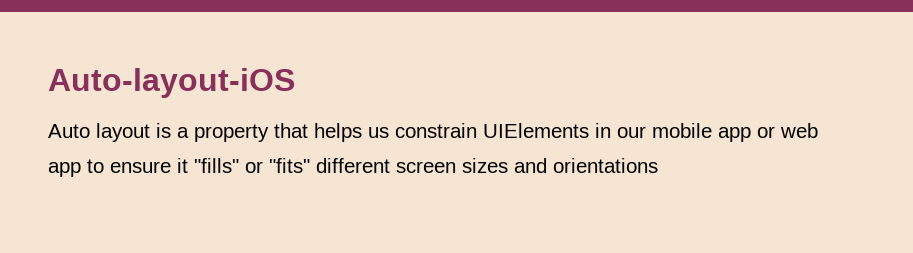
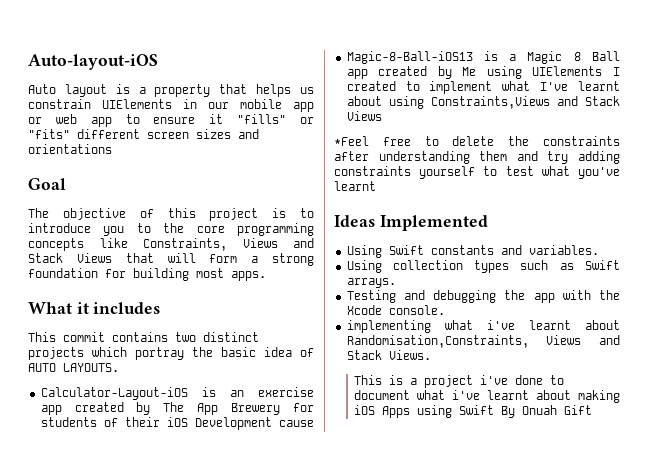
(658, 165) none -> [28,178,66,190] [28,208,314,221] [28,223,314,236] [28,238,314,251] [28,253,314,266] [28,268,266,281] [28,302,161,314] [28,332,259,342] [28,347,314,360] [28,363,119,372] [40,387,314,400] [40,402,315,415] [40,417,314,430] [346,51,620,64] [346,66,620,79] [346,81,620,94] [346,96,620,109] [346,111,382,121] [334,136,620,146] [334,151,620,164] [334,166,620,179] [334,181,376,191] [334,215,488,231] [346,245,599,258] [346,260,620,273] [346,278,396,288] [346,290,620,303] [346,305,445,315] [346,320,620,333] [346,335,620,348] [346,350,431,360] [353,375,564,388] [353,390,620,403] [353,405,592,418] // Goal // The objective of this project is to introduce you to the core programming concepts like Constraints, Views and Stack Views that will form a strong foundation for building most apps. // What it includes // This commit contains two distinct projects which portray the basic idea of AUTO LAYOUTS. // Calculator-Layout-iOS is an exercise app created by The App Brewery for students of their iOS Development cause // Magic-8-Ball-iOS13 is a Magic 8 Ball app created by Me using UIElements I created to implement what I've learnt about using Constraints,Views and Stack Views // *Feel free to delete the constraints after understanding them and try adding constraints yourself to test what you've learnt // Ideas Implemented // Using Swift constants and variables. // Using collection types such as Swift arrays. // Testing and debugging the app with the Xcode console. // implementing what i've learnt about Randomisation,Constraints, Views and Stack Views. // This is a project i've done to document what i've learnt about making iOS Apps using Swift By Onuah Gift

